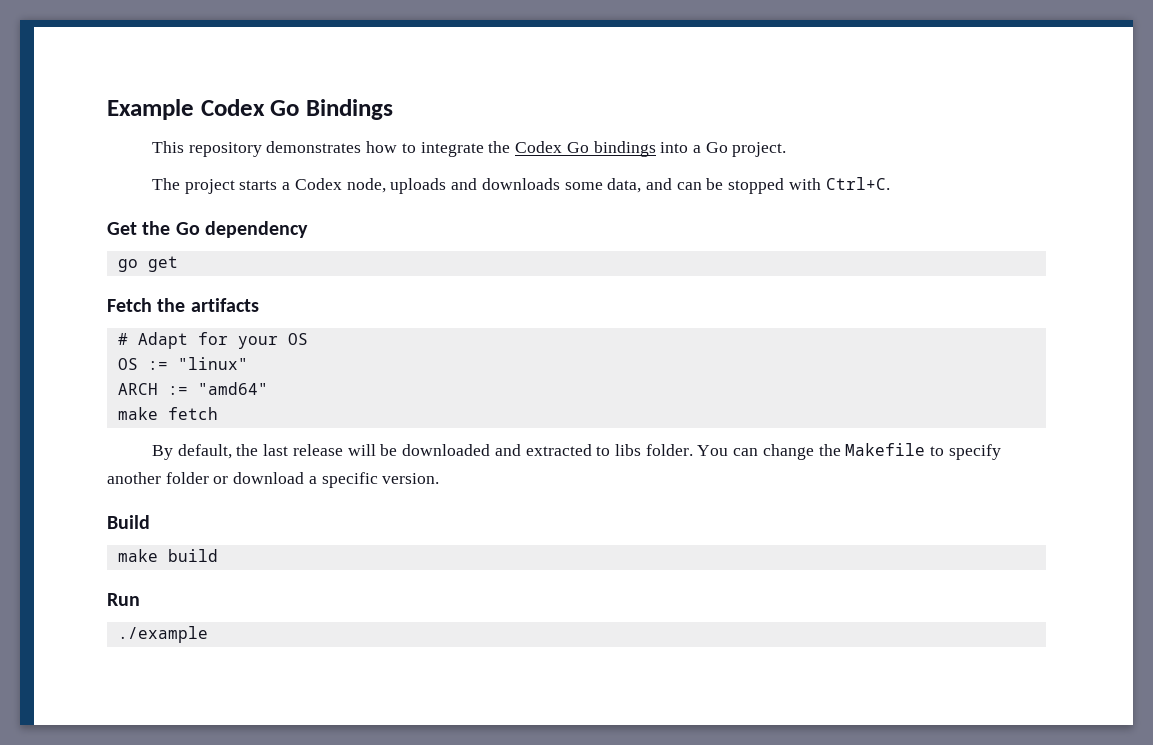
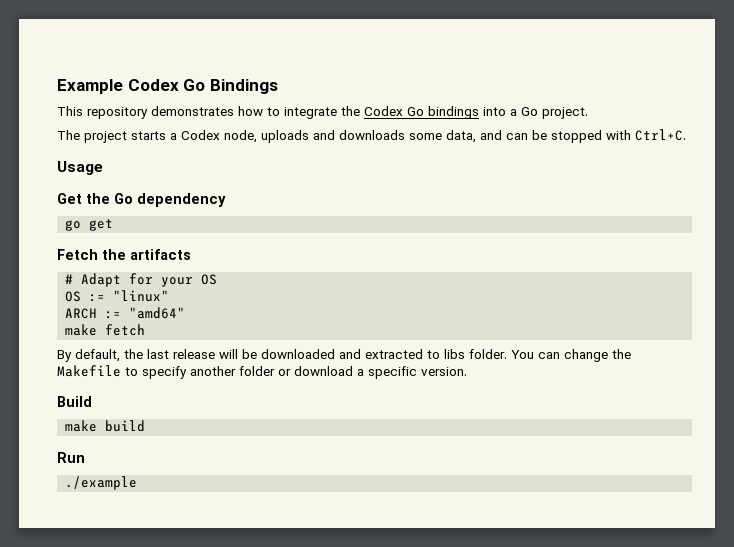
(890, 183) none -> [57,161,103,175] // Usage

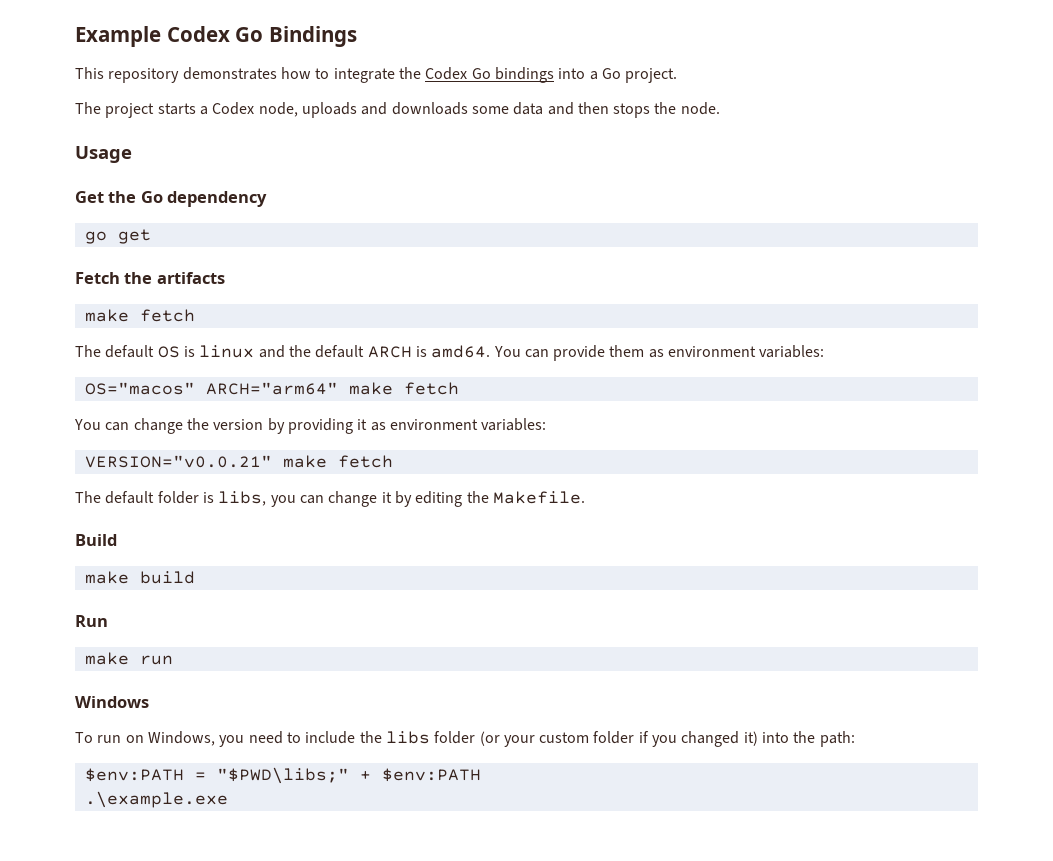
[446,129,686,143] data, and can be stopped with Ctrl+C. -> [513,102,720,118] data and then stops the node.
[65,273,218,287] [65,290,170,302] [65,307,186,319] [65,324,146,336] [57,349,631,362] [57,365,467,379] [57,396,92,407] [65,420,146,432] [57,452,85,463] [65,476,138,490] # Adapt for your OS // OS := "linux" // ARCH := "amd64" // make fetch // By default, the last release will be downloaded and extracted to libs folder. You can change the Makefile to specify another folder or download a specific version. // Build // make build // Run // ./example -> [84,309,195,322] [75,345,825,361] [84,382,459,395] [74,418,547,434] [84,455,393,468] [75,491,585,507] [75,534,117,546] [84,571,195,584] [75,615,108,627] [84,652,173,665] [75,696,149,708] [75,731,855,747] [84,767,481,784] [84,791,228,808] make fetch // The default OS is linux and the default ARCH is amd64. You can provide them as environment variables: // OS="macos" ARCH="arm64" make fetch // You can change the version by providing it as environment variables: // VERSION="v0.0.21" make fetch // The default folder is libs, you can change it by editing the Makefile. // Build // make build // Run // make run // Windows // To run on Windows, you need to include the libs folder (or your custom folder if you changed it) into the path: // $env:PATH = "$PWD\libs;" + $env:PATH // .\example.exe

